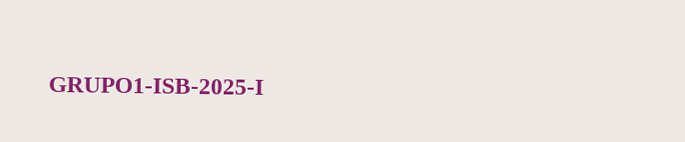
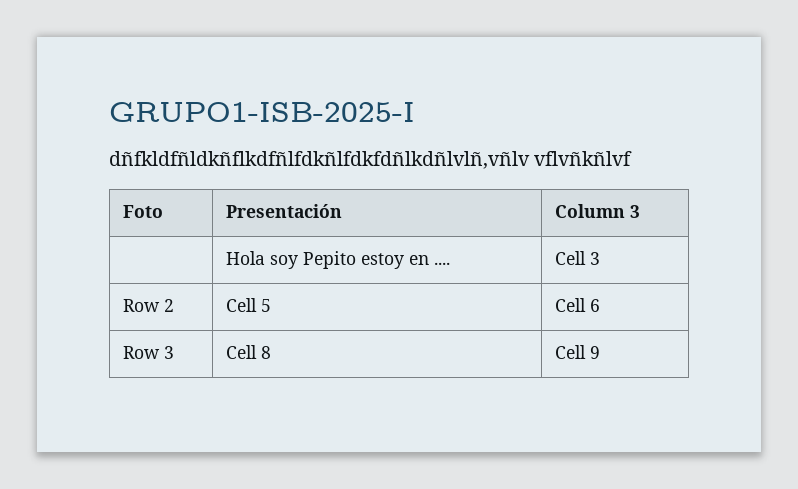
(264, 85) none -> [109,151,633,169] [122,205,163,218] [225,204,342,218] [554,204,640,218] [225,251,450,269] [554,251,600,265] [122,299,174,312] [225,298,271,312] [554,298,600,312] [122,346,174,359] [225,345,271,359] [554,345,600,359] // dñfkldfñldkñflkdfñlfdkñlfdkfdñlkdñlvlñ,vñlv vflvñkñlvf // Foto | Presentación | Column 3 // | Hola soy Pepito estoy en .... | Cell 3 // Row 2 | Cell 5 | Cell 6 // Row 3 | Cell 8 | Cell 9

